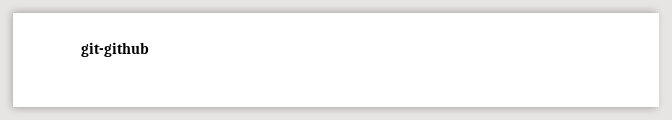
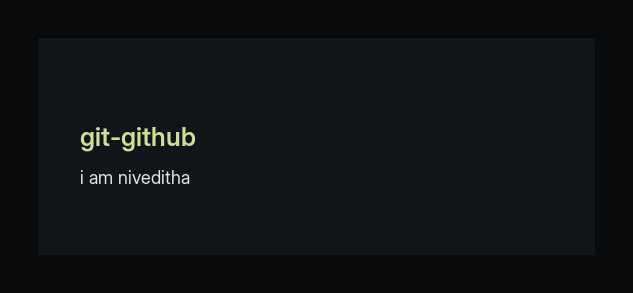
(149, 49) none -> [80,170,190,184] // i am niveditha

